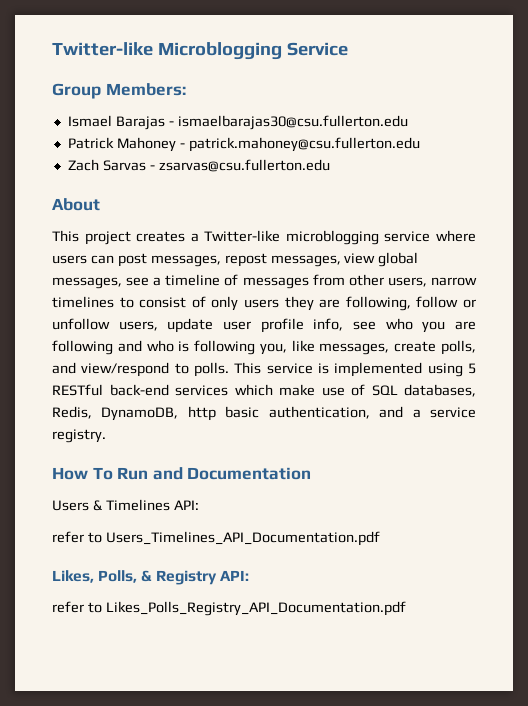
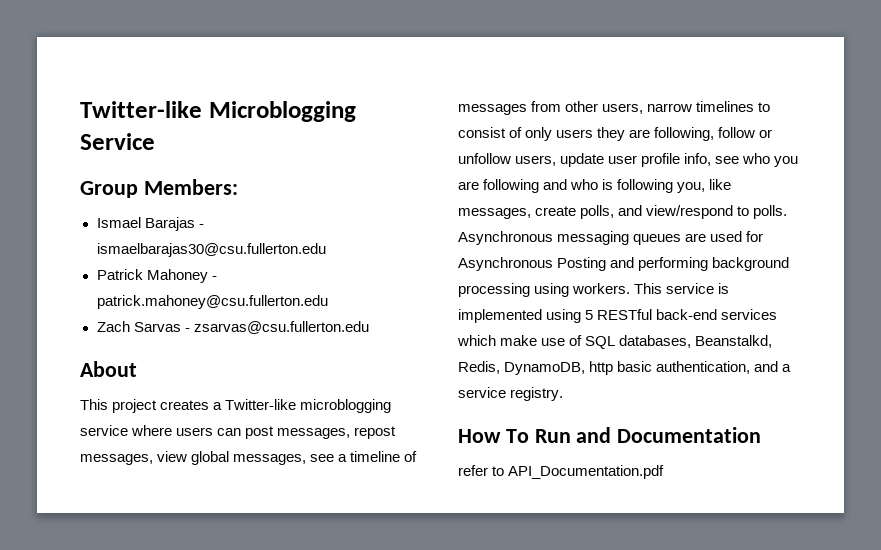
(229, 369) none -> [458,231,764,245] [458,257,790,271] [458,283,631,297] Asynchronous messaging queues are used for Asynchronous Posting and performing background processing using workers.
(476, 390) none -> [695,335,773,348] Beanstalkd,
[52,499,199,511] [52,531,380,546] [52,570,249,585] [52,601,406,616] Users & Timelines API: // refer to Users_Timelines_API_Documentation.pdf // Likes, Polls, & Registry API: // refer to Likes_Polls_Registry_API_Documentation.pdf -> [458,465,665,479] refer to API_Documentation.pdf

